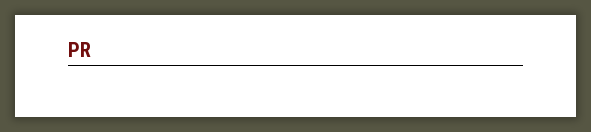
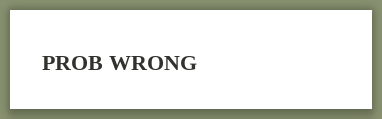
[68,42,91,57] PR -> [42,56,197,70] PROB WRONG

